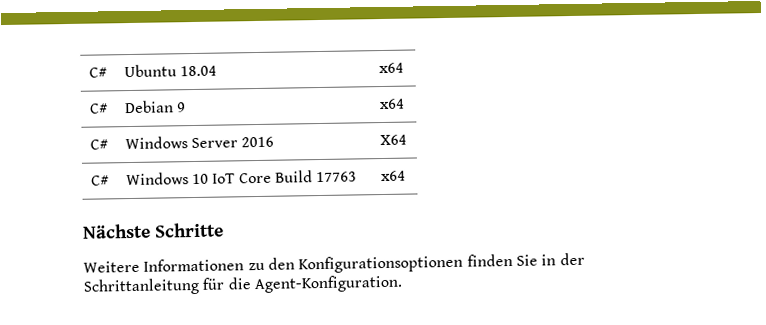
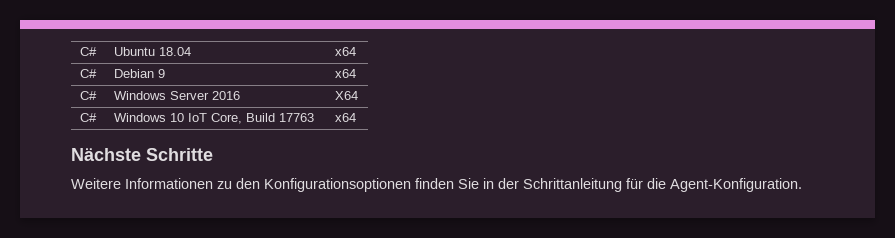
[238,172,272,184] Core -> [210,113,242,124] Core,

